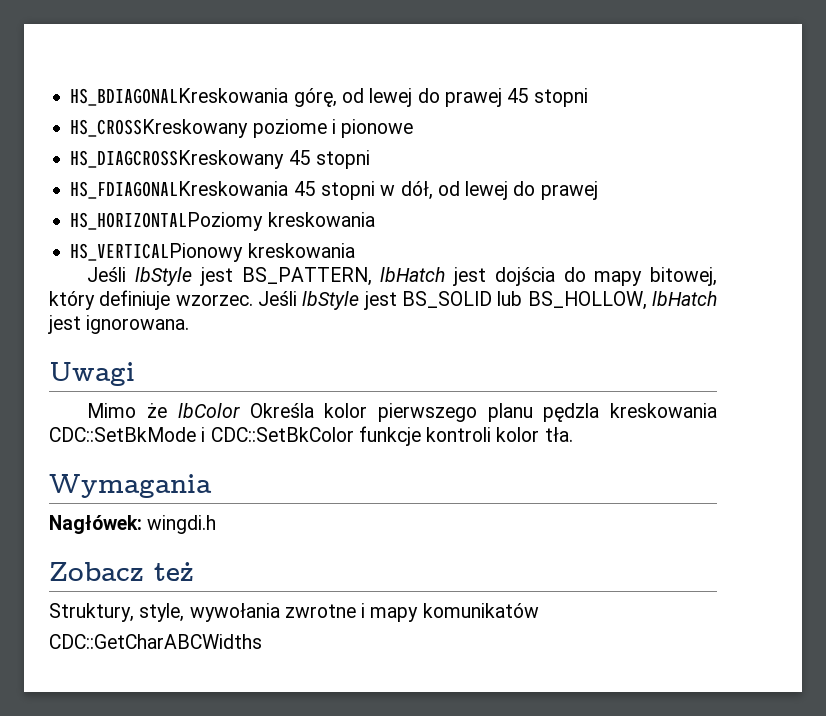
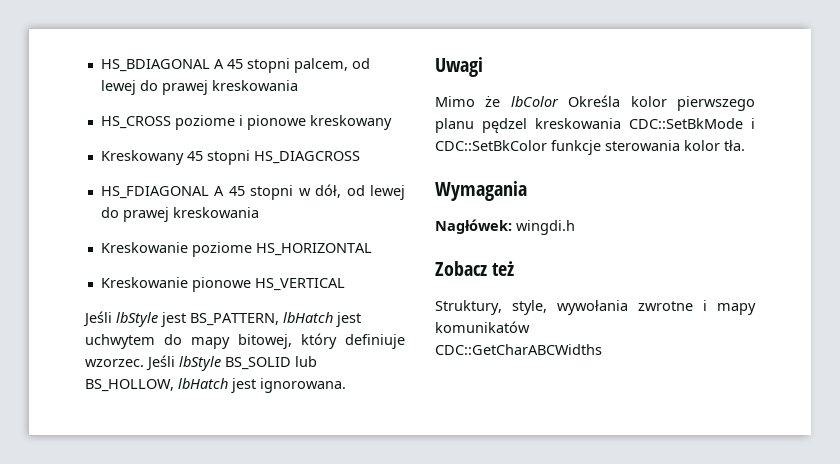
[70,88,589,107] [70,119,249,138] HS_BDIAGONALKreskowania górę, od lewej do prawej 45 stopni // HS_CROSSKreskowany -> [100,58,370,73] [100,80,298,95] [100,116,171,129] HS_BDIAGONAL A 45 stopni palcem, od lewej do prawej kreskowania // HS_CROSS
[70,150,370,169] [70,181,289,199] // HS_DIAGCROSSKreskowany 45 stopni // HS_FDIAGONALKreskowania -> [309,115,392,130] [100,150,360,165] [100,186,225,199] kreskowany // Kreskowany 45 stopni HS_DIAGCROSS // HS_FDIAGONAL A
[70,212,375,231] [70,243,355,262] // HS_HORIZONTALPoziomy kreskowania // HS_VERTICALPionowy kreskowania -> [172,207,259,218] [100,242,372,257] [100,277,345,292] kreskowania // Kreskowanie poziome HS_HORIZONTAL // Kreskowanie pionowe HS_VERTICAL
[494,267,555,286] dojścia -> [85,334,155,349] uchwytem
[363,291,397,310] jest -> (221, 363) none
[543,403,600,422] pędzla -> [482,118,527,133] pędzel
[426,427,492,442] kontroli -> [605,140,680,151] sterowania

